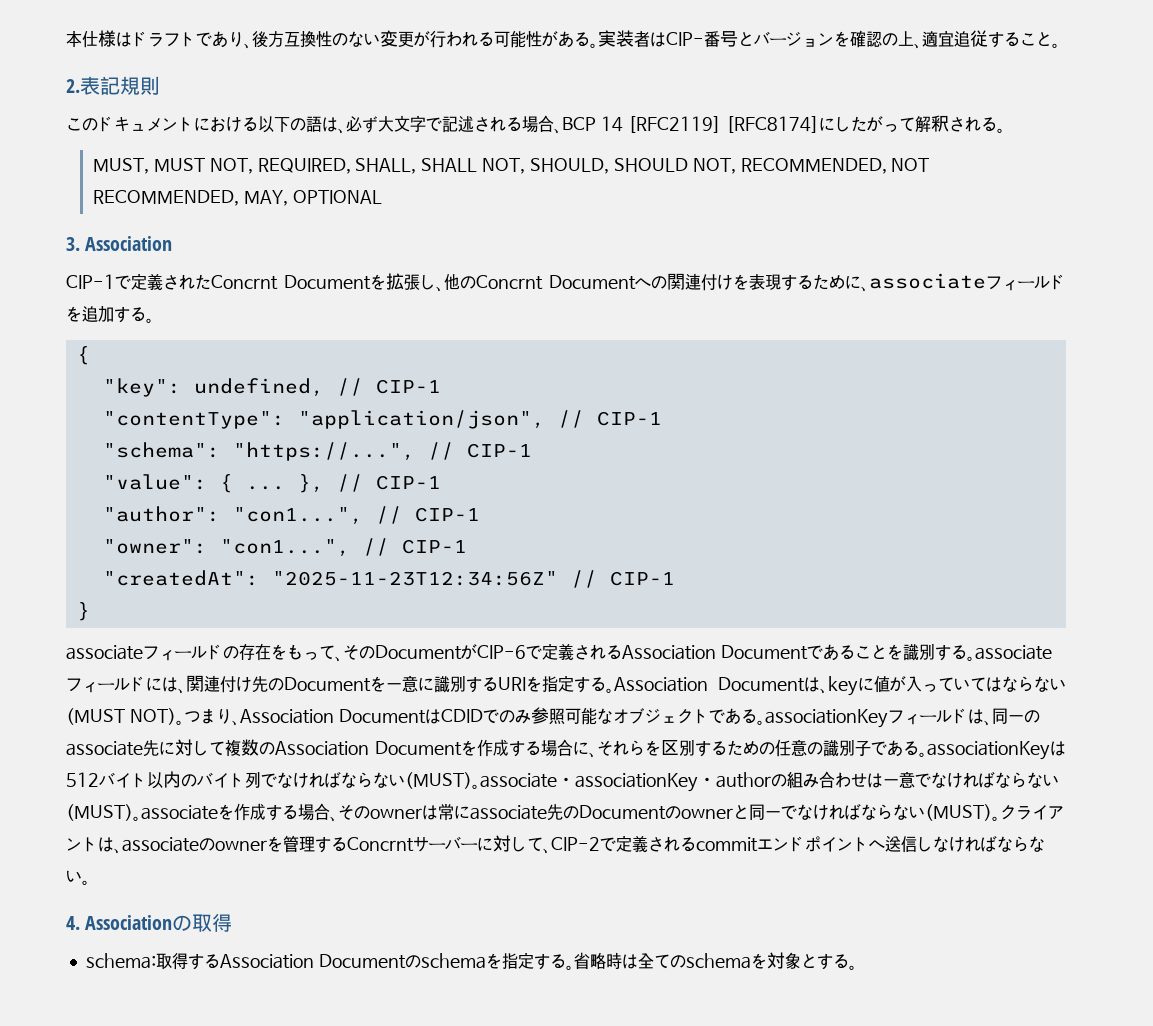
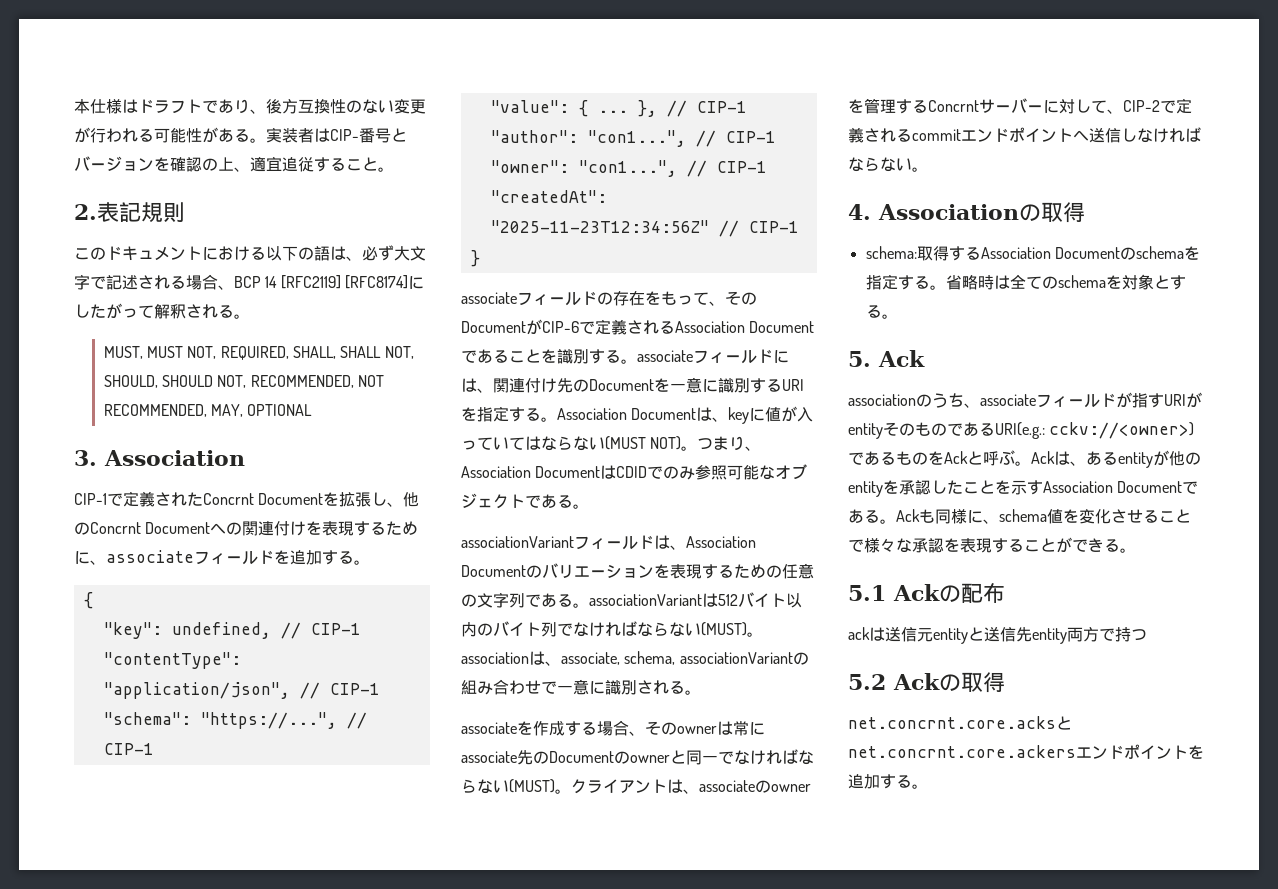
[764,709,888,728] associationKey -> [461,536,574,548] // associationVariant
[991,708,1040,724] [66,739,696,758] 同一のassociate先に対して複数のAssociation Documentを作成する場合に、それらを区別 -> [686,536,756,548] [461,563,702,579] Association Documentのバリエーションを表現
[823,740,1051,760] 識別子である。associationKey -> [477,592,702,608] 文字列である。associationVariant
[479,771,1059,792] [66,804,141,821] associate・associationKey・authorの組み合わせは一意でなければならない(MUST)。 -> [461,651,809,666] [461,679,701,695] associationは、associate, schema, associationVariantの組み合わせで一意に識別される。 //
(857, 967) none -> [848,350,925,367] [848,392,1202,408] [848,422,1195,439] [848,450,1201,468] [848,480,1199,497] [848,509,1191,524] [848,537,1136,553] [848,583,1005,603] [848,626,1147,644] [848,672,1005,693] [848,716,1072,730] [848,744,1204,759] [848,774,928,789] // 5. Ack // associationのうち、associateフィールドが指すURIがentityそのものであるURI(e.g.: cckv://<owner>)であるものをAckと呼ぶ。Ackは、あるentityが他のentityを承認したことを示すAssociation Documentである。Ackも同様に、schema値を変化させることで様々な承認を表現することができる。 // 5.1 Ackの配布 // ackは送信元entityと送信先entity両方で持つ // 5.2 Ackの取得 // net.concrnt.core.acksとnet.concrnt.core.ackersエンドポイントを追加する。

